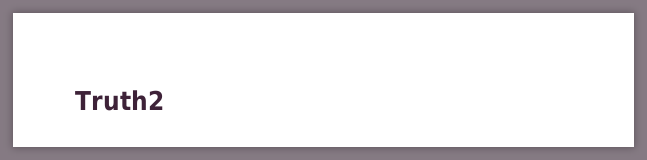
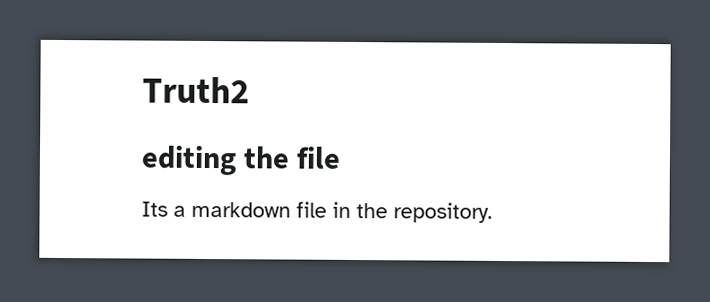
(164, 100) none -> [141,145,342,176] [141,201,493,223] // editing the file // Its a markdown file in the repository.

